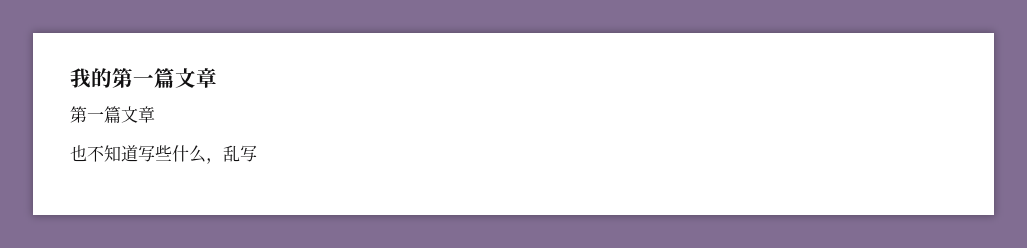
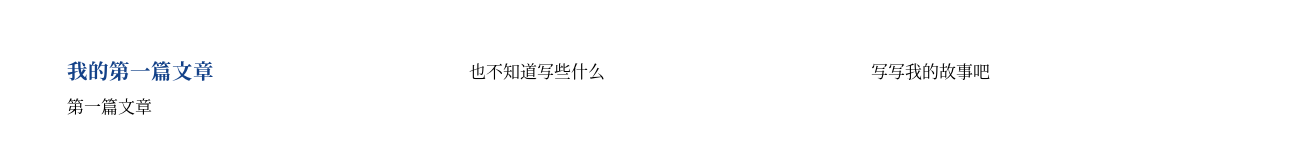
[206,145,257,164] ，乱写 -> [871,63,990,80] // 写写我的故事吧

